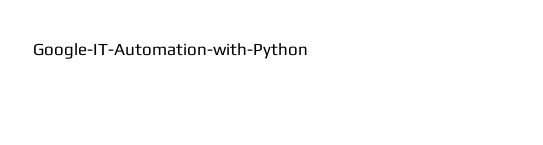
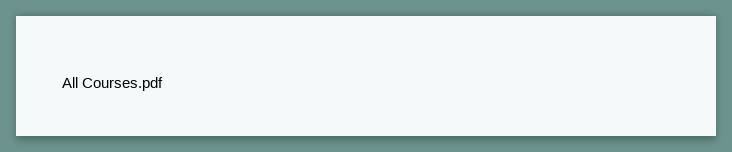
[33,43,308,59] Google-IT-Automation-with-Python -> [62,77,164,91] All Courses.pdf

